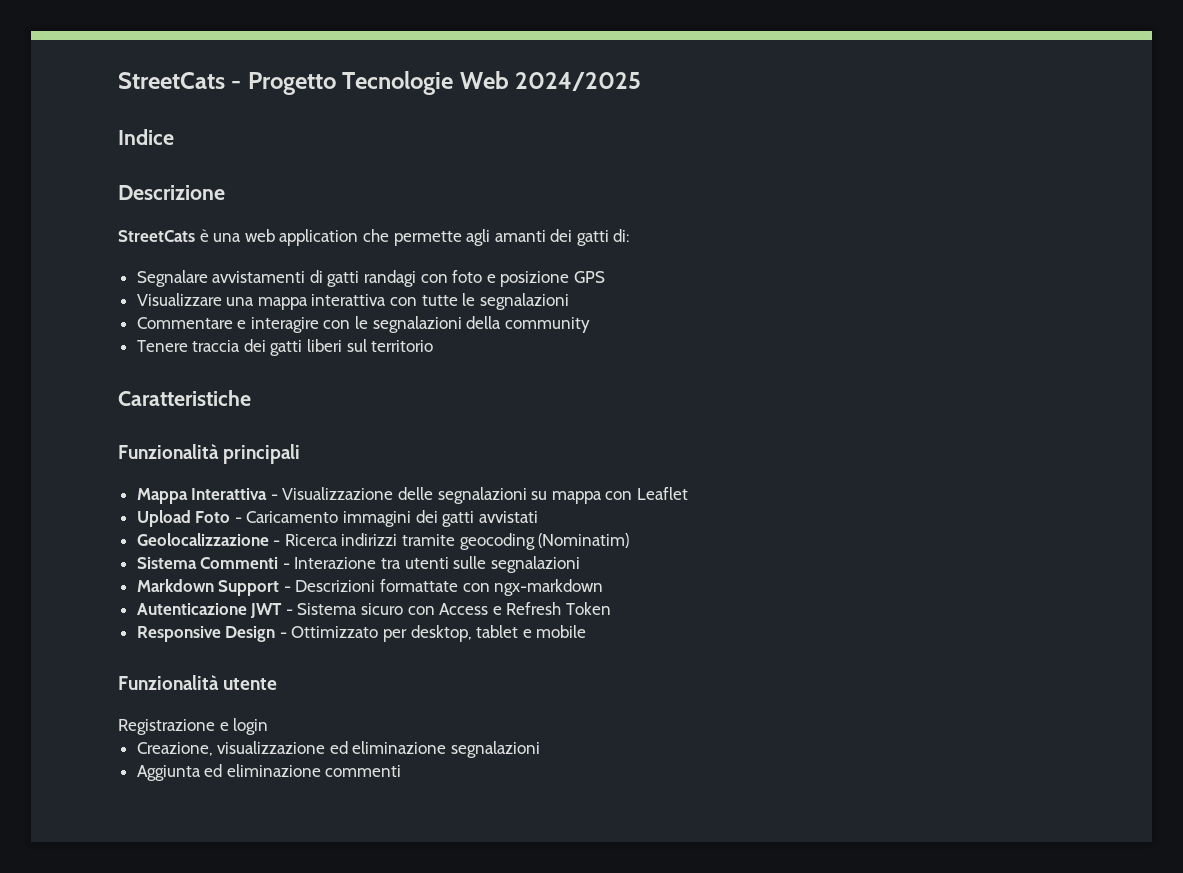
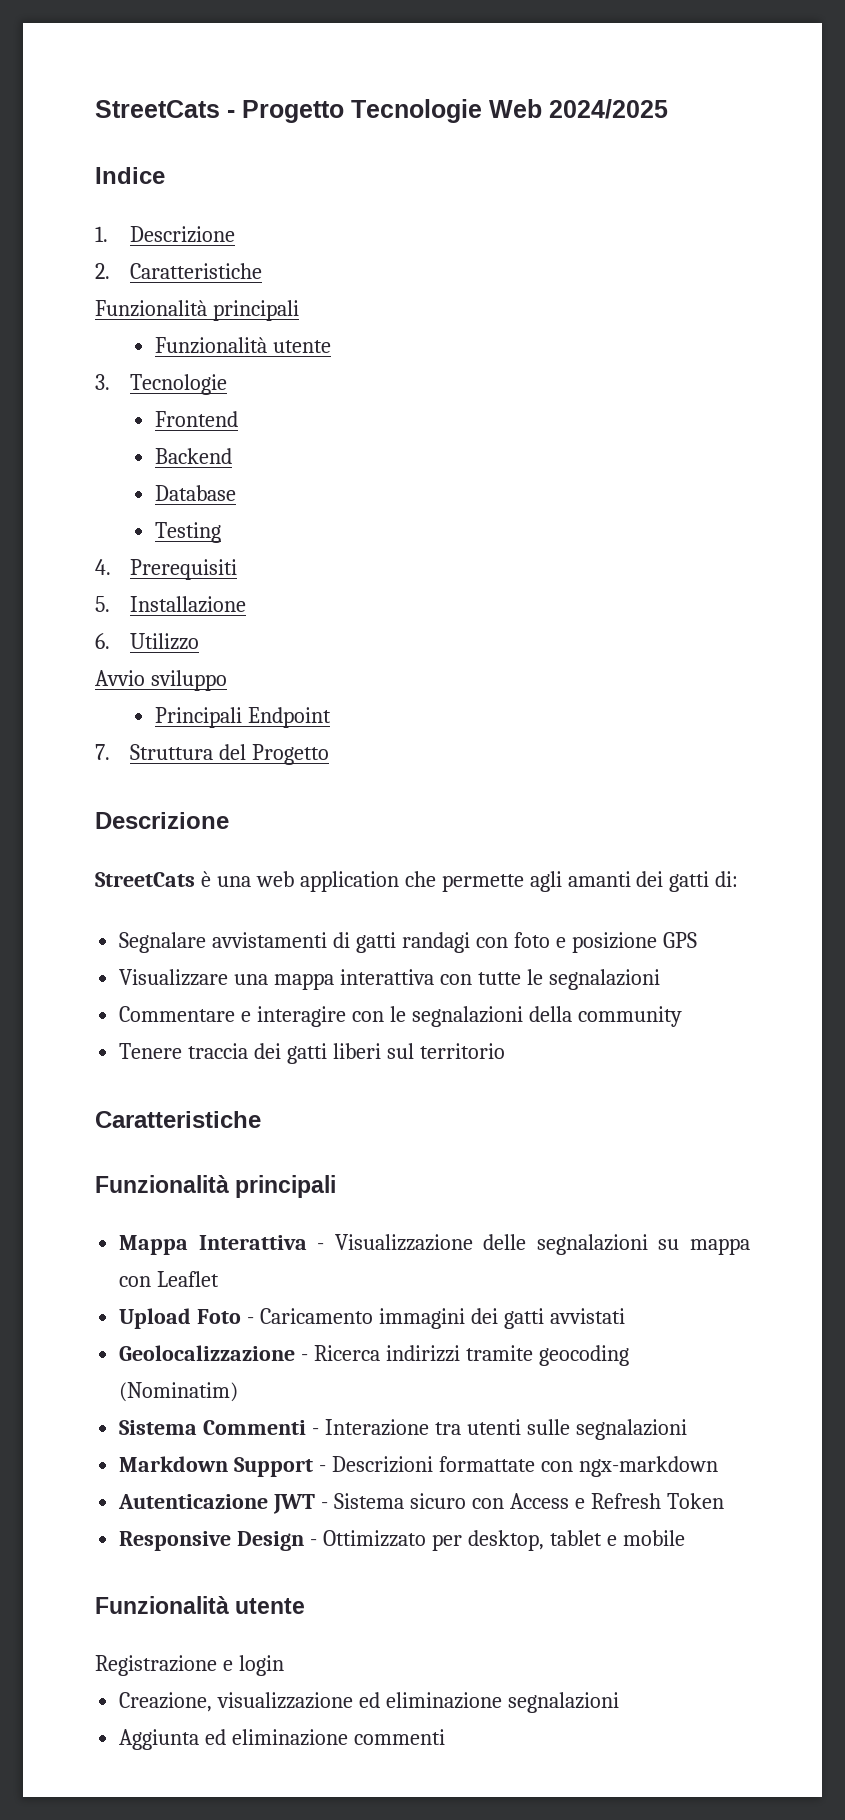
(174, 137) none -> [95,226,236,243] [95,263,263,279] [95,300,299,321] [154,337,331,354] [95,374,228,395] [154,411,238,427] [154,448,232,464] [154,485,236,501] [154,522,221,543] [95,559,238,580] [95,596,247,613] [95,633,200,650] [95,670,227,691] [154,707,331,728] [95,744,330,765] // 1. Descrizione // 2. Caratteristiche // Funzionalità principali // Funzionalità utente // 3. Tecnologie // Frontend // Backend // Database // Testing // 4. Prerequisiti // 5. Installazione // 6. Utilizzo // Avvio sviluppo // Principali Endpoint // 7. Struttura del Progetto

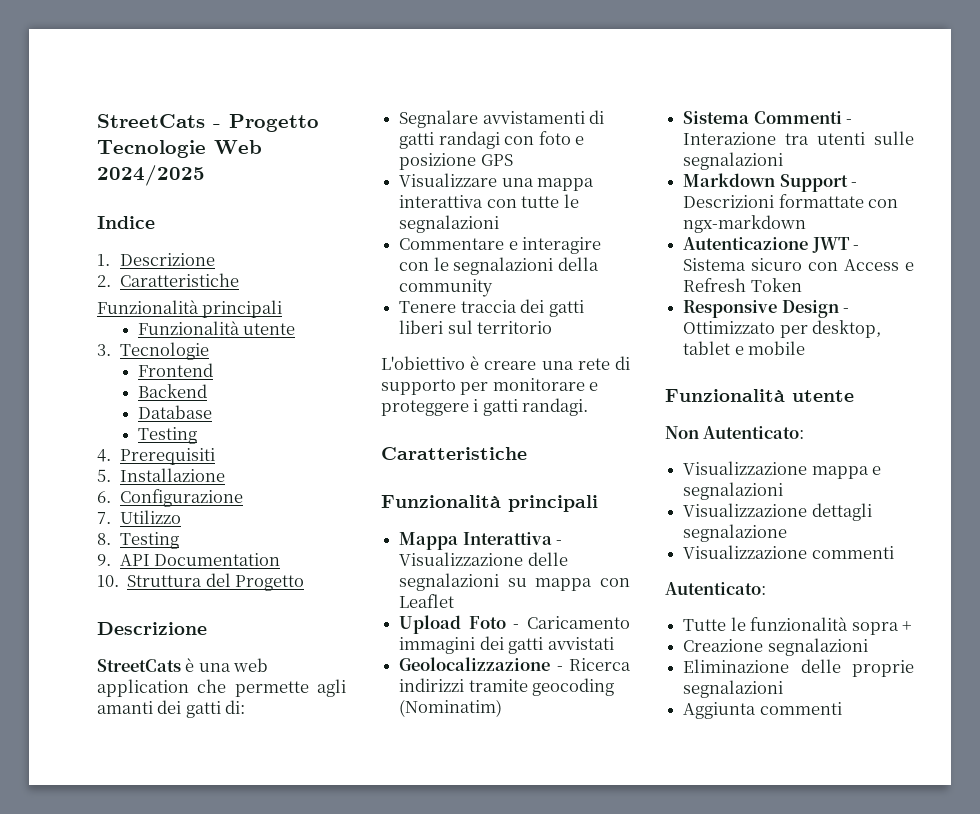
(110, 641) none -> [119,489,243,507] [97,512,111,524] Configurazione // 7.
[95,670,227,691] [154,707,331,728] [95,744,110,760] Avvio sviluppo // Principali Endpoint // 7. -> [97,532,179,549] [97,553,281,566] [97,575,119,587] 8. Testing // 9. API Documentation // 10.
(505, 1051) none -> [381,356,630,370] [381,378,599,395] [381,398,589,416] // L'obiettivo è creare una rete di supporto per monitorare e proteggere i gatti randagi.
[95,1655,284,1676] [119,1692,503,1712] Registrazione e login // Creazione, visualizzazione ed eliminazione -> [665,426,805,439] [683,461,882,479] [683,482,784,500] [683,503,872,521] [683,524,788,542] [683,545,894,559] [665,582,766,595] [683,617,912,635] [683,638,868,656] [683,659,914,677] Non Autenticato: // Visualizzazione mappa e segnalazioni // Visualizzazione dettagli segnalazione // Visualizzazione commenti // Autenticato: // Tutte le funzionalità sopra + // Creazione segnalazioni // Eliminazione delle proprie
[205,1729,349,1746] ed eliminazione -> (757, 710) none

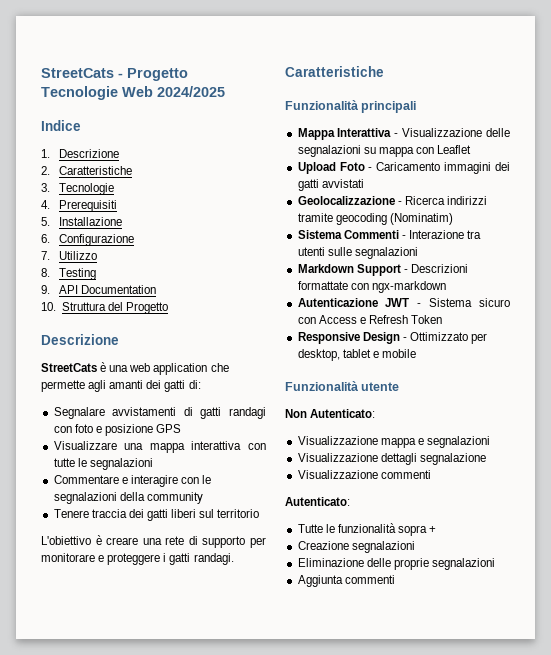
[97,300,283,318] [137,321,296,335] [97,342,209,360] [137,363,213,377] [137,384,207,398] [137,405,212,419] [137,427,197,444] Funzionalità principali // Funzionalità utente // 3. Tecnologie // Frontend // Backend // Database // Testing -> [41,183,114,195] 3. Tecnologie

